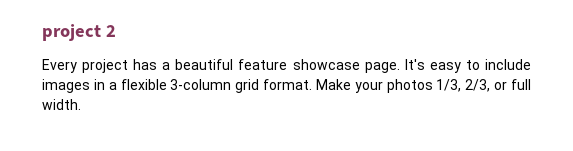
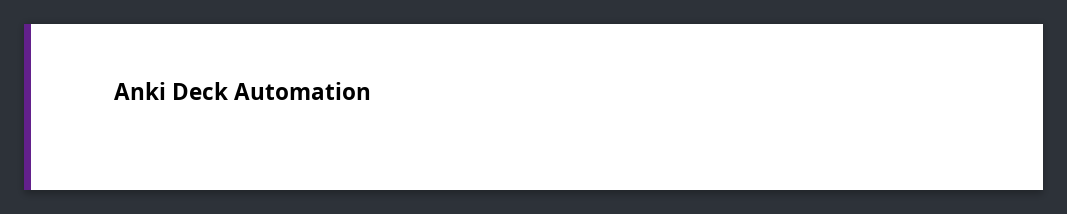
[42,24,116,41] [42,59,531,73] [42,79,532,93] [42,99,81,110] project 2 // Every project has a beautiful feature showcase page. It's easy to include images in a flexible 3-column grid format. Make your photos 1/3, 2/3, or full width. -> [114,82,372,100] Anki Deck Automation

